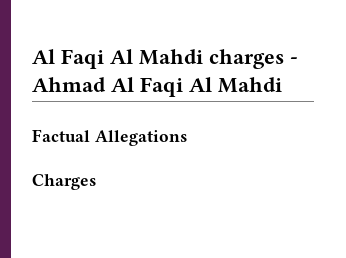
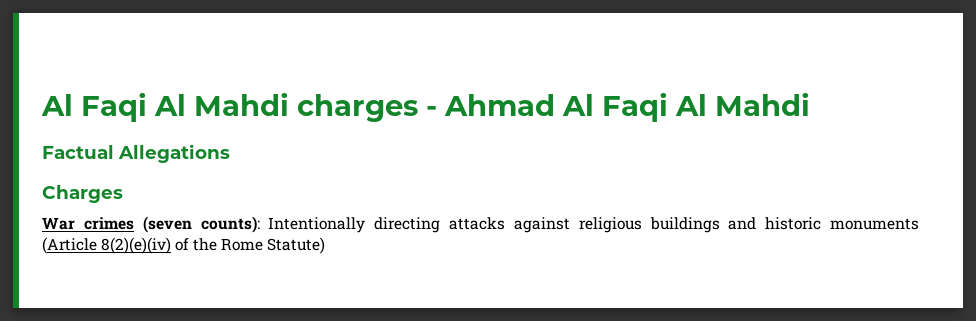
(96, 182) none -> [42,216,920,233] [42,237,325,254] // War crimes (seven counts): Intentionally directing attacks against religious buildings and historic monuments (Article 8(2)(e)(iv) of the Rome Statute)

